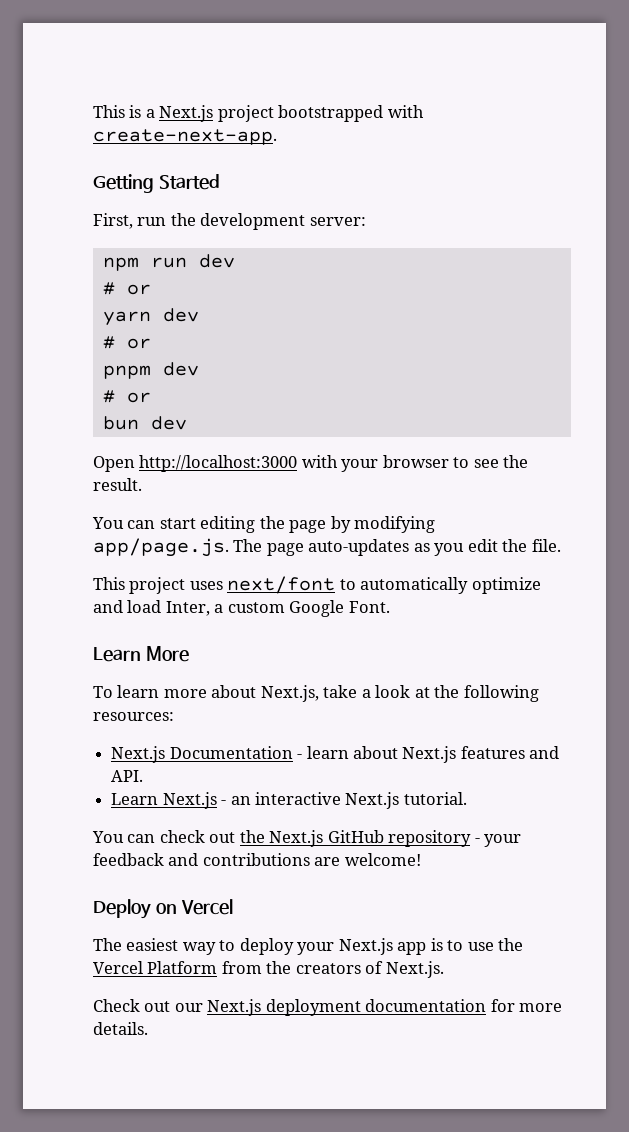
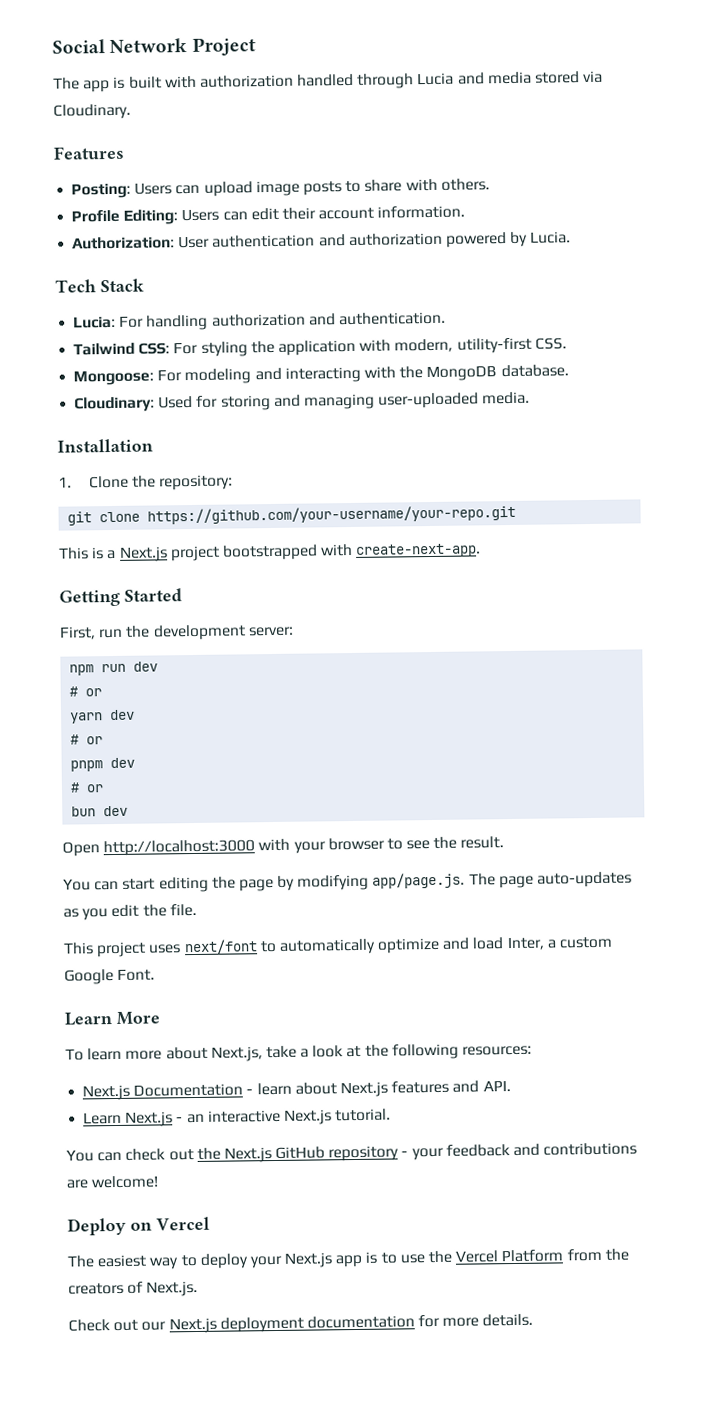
(93, 111) none -> [52,37,256,56] [53,70,604,93] [53,103,131,120] [53,145,125,160] [71,178,490,199] [71,205,466,225] [72,231,572,250] [55,278,144,293] [73,311,446,331] [73,337,567,357] [73,364,569,386] [74,391,531,413] [57,438,153,453] [58,474,234,491] [67,504,517,526] Social Network Project // The app is built with authorization handled through Lucia and media stored via Cloudinary. // Features // Posting: Users can upload image posts to share with others. // Profile Editing: Users can edit their account information. // Authorization: User authentication and authorization powered by Lucia. // Tech Stack // Lucia: For handling authorization and authentication. // Tailwind CSS: For styling the application with modern, utility-first CSS. // Mongoose: For modeling and interacting with the MongoDB database. // Cloudinary: Used for storing and managing user-uploaded media. // Installation // 1. Clone the repository: // git clone https://github.com/your-username/your-repo.git //

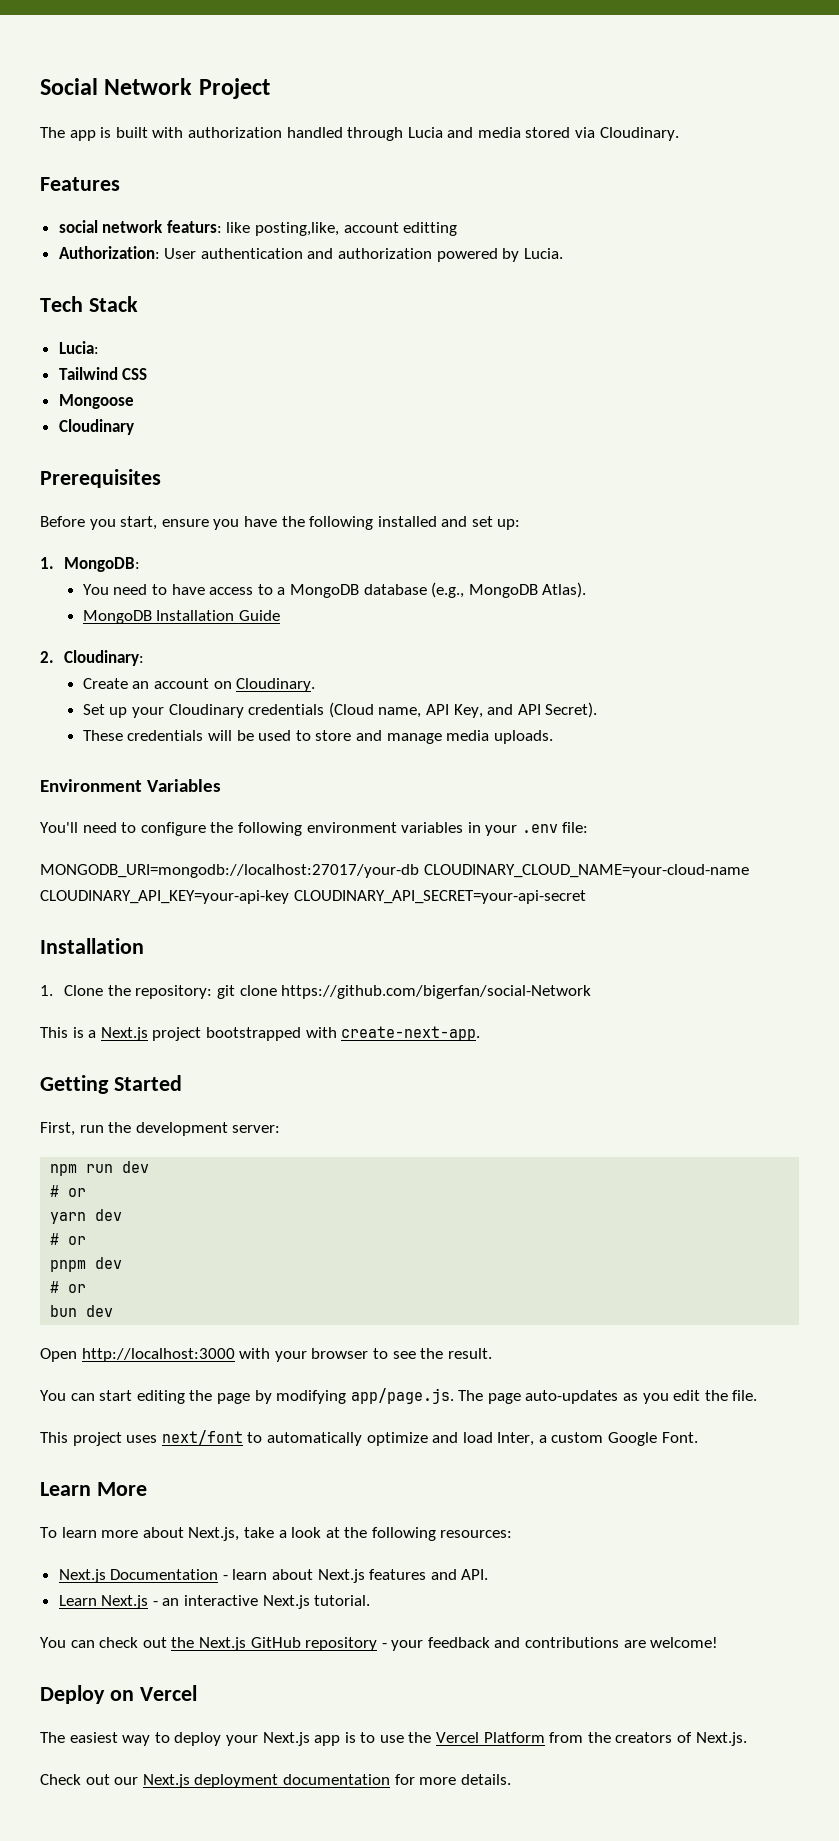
[71,178,490,199] [71,205,466,225] Posting: Users can upload image posts to share with others. // Profile Editing: Users can edit their account information. -> [58,220,458,236] social network featurs: like posting,like, account editting
[119,311,446,331] [73,337,567,357] [73,364,569,386] [74,391,531,413] For handling authorization and authentication. // Tailwind CSS: For styling the application with modern, utility-first CSS. // Mongoose: For modeling and interacting with the MongoDB database. // Cloudinary: Used for storing and managing user-uploaded media. -> [58,367,148,380] [58,394,134,409] [58,419,134,435] [40,469,161,488] [40,516,521,530] [40,557,141,572] [82,582,587,598] [82,610,281,624] [40,650,145,666] [82,678,316,692] [82,702,598,718] [82,730,553,744] [40,779,222,792] [40,822,589,836] [40,864,749,878] [40,890,586,904] // Tailwind CSS // Mongoose // Cloudinary // Prerequisites // Before you start, ensure you have the following installed and set up: // 1. MongoDB: // You need to have access to a MongoDB database (e.g., MongoDB Atlas). // MongoDB Installation Guide // 2. Cloudinary: // Create an account on Cloudinary. // Set up your Cloudinary credentials (Cloud name, API Key, and API Secret). // These credentials will be used to store and manage media uploads. // Environment Variables // You'll need to configure the following environment variables in your .env file: // MONGODB_URI=mongodb://localhost:27017/your-db CLOUDINARY_CLOUD_NAME=your-cloud-name CLOUDINARY_API_KEY=your-api-key CLOUDINARY_API_SECRET=your-api-secret
(234, 482) // -> (213, 992) none
[147,504,517,525] https://github.com/your-username/your-repo.git -> [281,985,592,999] https://github.com/bigerfan/social-Network

